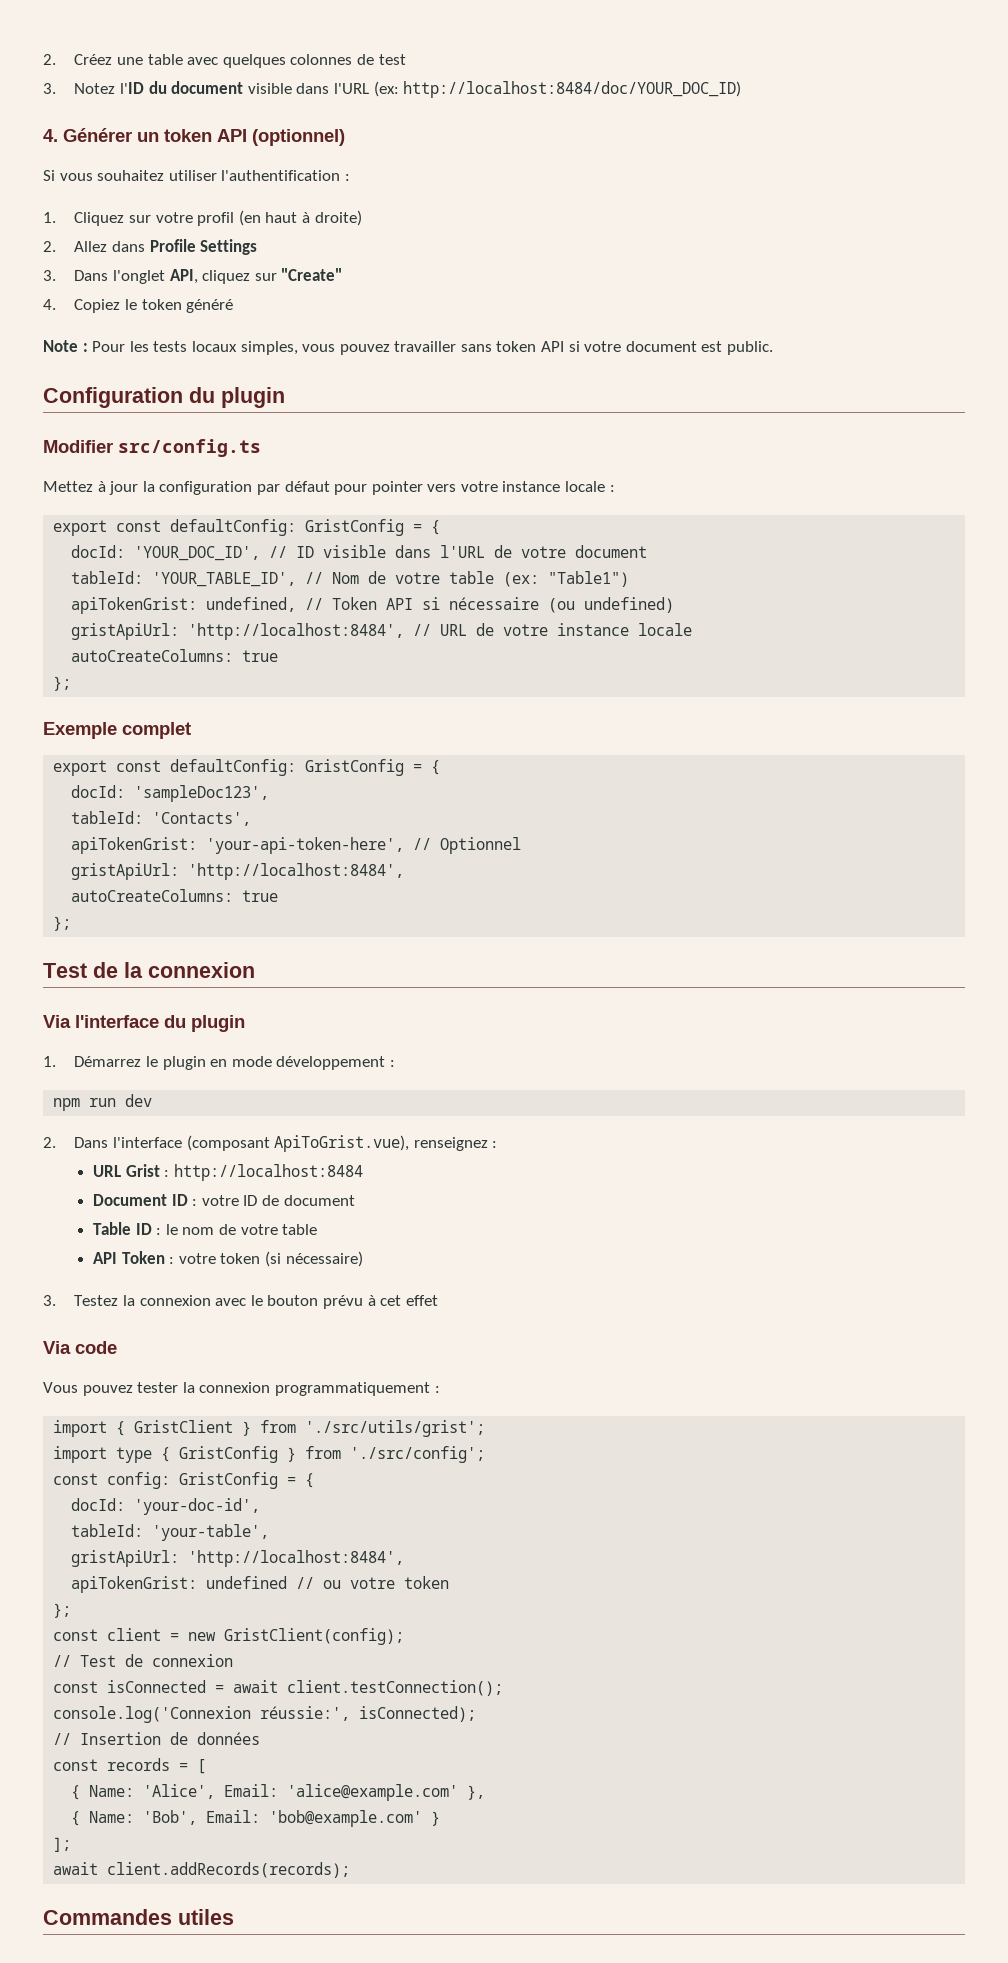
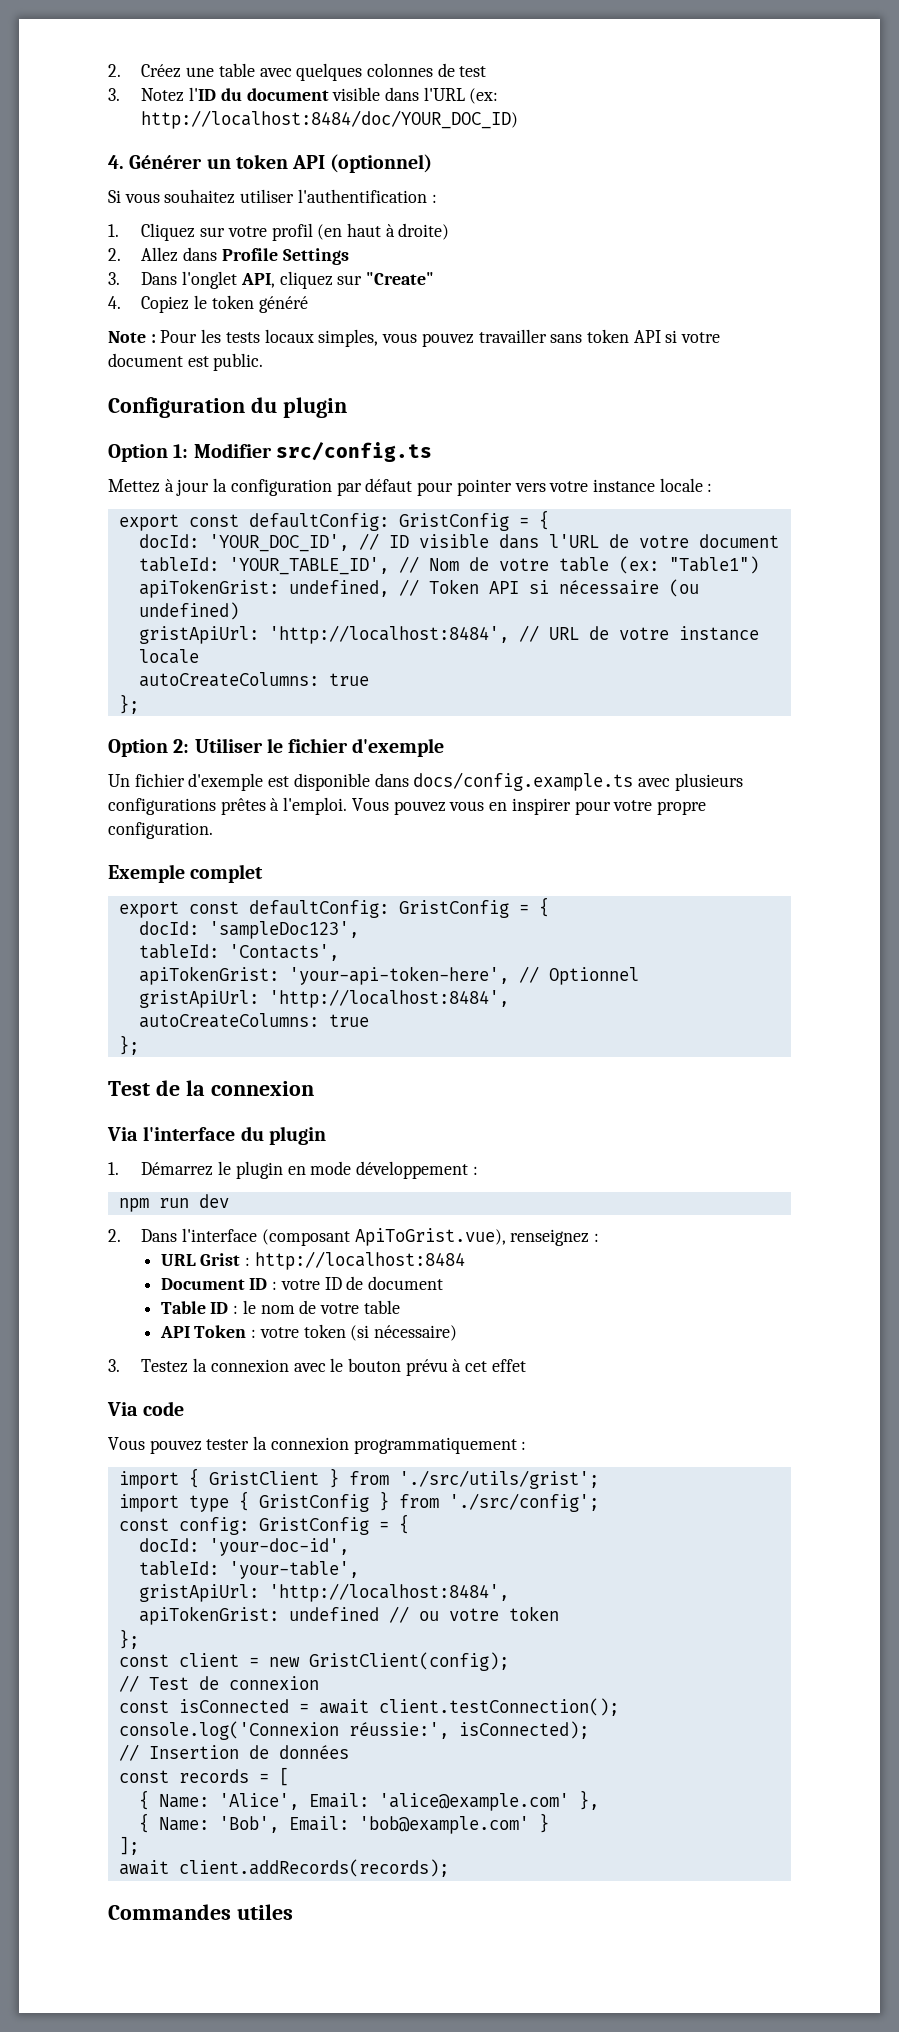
(285, 397) none -> [108,444,189,462] Option 1:
(72, 683) none -> [108,738,445,757] [108,772,743,791] [108,797,706,815] [108,822,213,839] // Option 2: Utiliser le fichier d'exemple // Un fichier d'exemple est disponible dans docs/config.example.ts avec plusieurs configurations prêtes à l'emploi. Vous pouvez vous en inspirer pour votre propre configuration.

